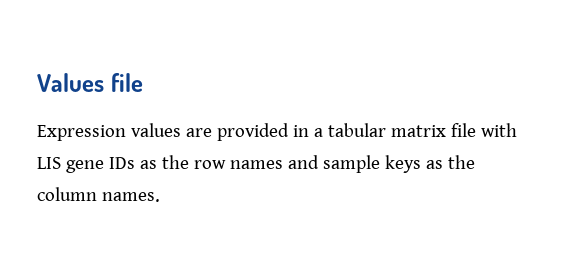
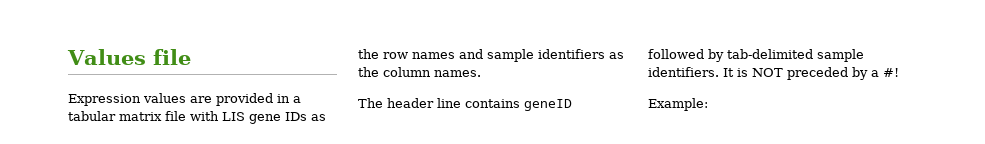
[384,155,421,173] keys -> [538,49,605,59] identifiers
(160, 197) none -> [358,98,572,111] [648,49,864,62] [648,67,899,80] [648,98,708,111] // The header line contains geneID followed by tab-delimited sample identifiers. It is NOT preceded by a #! // Example:

